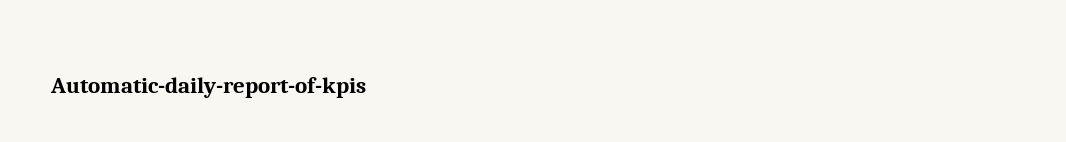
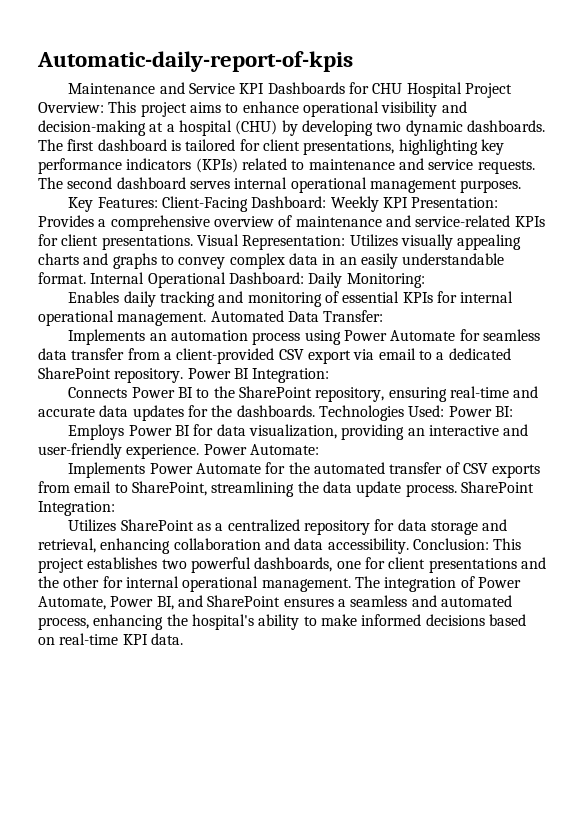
(366, 87) none -> [68,82,512,98] [38,101,467,117] [38,120,545,136] [38,139,504,155] [38,158,535,174] [38,177,522,193] [68,196,499,212] [38,215,545,231] [38,234,522,250] [38,253,505,269] [38,272,425,288] [68,291,514,307] [38,310,384,326] [68,329,540,345] [38,348,511,364] [38,367,330,383] [68,386,539,402] [38,405,513,421] [68,424,529,440] [38,443,319,459] [68,462,541,478] [38,481,534,497] [38,501,115,516] [68,519,508,535] [38,538,522,554] [38,557,546,573] [38,576,521,592] [38,595,512,610] [38,614,526,630] [38,633,183,645] // Maintenance and Service KPI Dashboards for CHU Hospital Project Overview: This project aims to enhance operational visibility and decision-making at a hospital (CHU) by developing two dynamic dashboards. The first dashboard is tailored for client presentations, highlighting key performance indicators (KPIs) related to maintenance and service requests. The second dashboard serves internal operational management purposes. // Key Features: Client-Facing Dashboard: Weekly KPI Presentation: Provides a comprehensive overview of maintenance and service-related KPIs for client presentations. Visual Representation: Utilizes visually appealing charts and graphs to convey complex data in an easily understandable format. Internal Operational Dashboard: Daily Monitoring: // Enables daily tracking and monitoring of essential KPIs for internal operational management. Automated Data Transfer: // Implements an automation process using Power Automate for seamless data transfer from a client-provided CSV export via email to a dedicated SharePoint repository. Power BI Integration: // Connects Power BI to the SharePoint repository, ensuring real-time and accurate data updates for the dashboards. Technologies Used: Power BI: // Employs Power BI for data visualization, providing an interactive and user-friendly experience. Power Automate: // Implements Power Automate for the automated transfer of CSV exports from email to SharePoint, streamlining the data update process. SharePoint Integration: // Utilizes SharePoint as a centralized repository for data storage and retrieval, enhancing collaboration and data accessibility. Conclusion: This project establishes two powerful dashboards, one for client presentations and the other for internal operational management. The integration of Power Automate, Power BI, and SharePoint ensures a seamless and automated process, enhancing the hospital's ability to make informed decisions based on real-time KPI data.

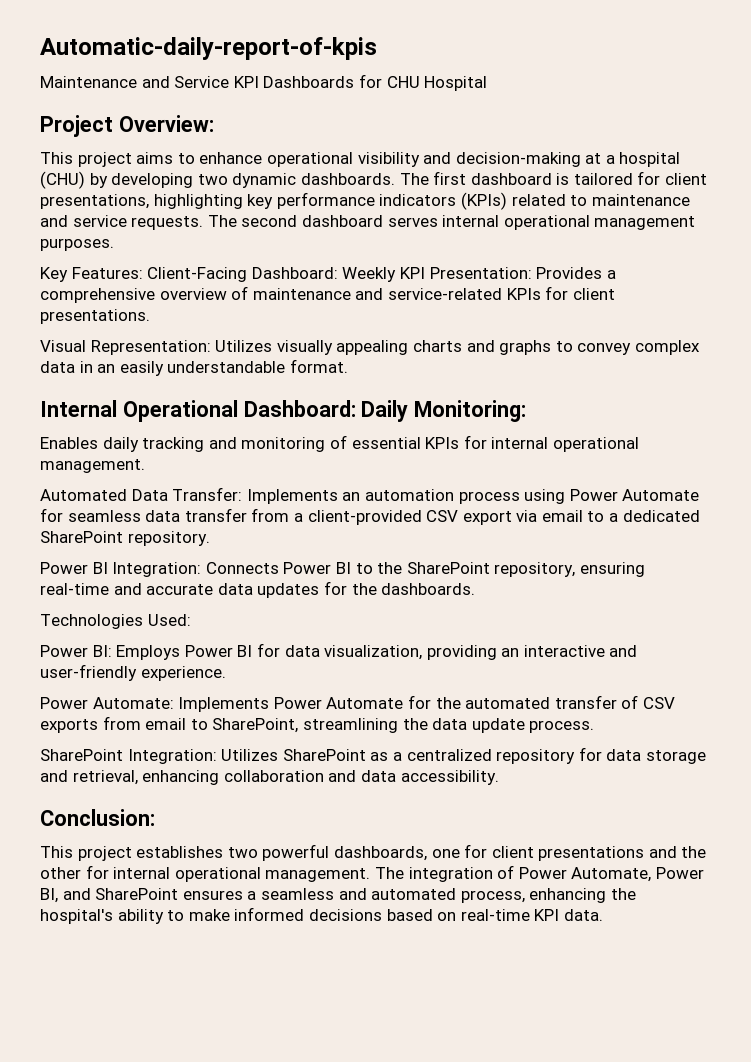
(462, 90) none -> (488, 83) //
(104, 107) none -> (214, 123) //
(193, 242) none -> (150, 316) //
(86, 278) none -> (348, 366) //
(207, 319) none -> (145, 466) //
(384, 316) // -> (243, 494) none
(184, 375) none -> (210, 538) //
(330, 375) // -> (202, 569) none
(315, 411) none -> (476, 589) //
(445, 411) none -> (191, 620) //
(513, 411) // -> (112, 651) none
(200, 451) none -> (226, 673) //
(319, 449) // -> (174, 703) none
(457, 490) none -> (595, 726) //
(115, 508) // -> (217, 756) none
(409, 546) none -> (499, 777) //
(489, 544) none -> (155, 817) //

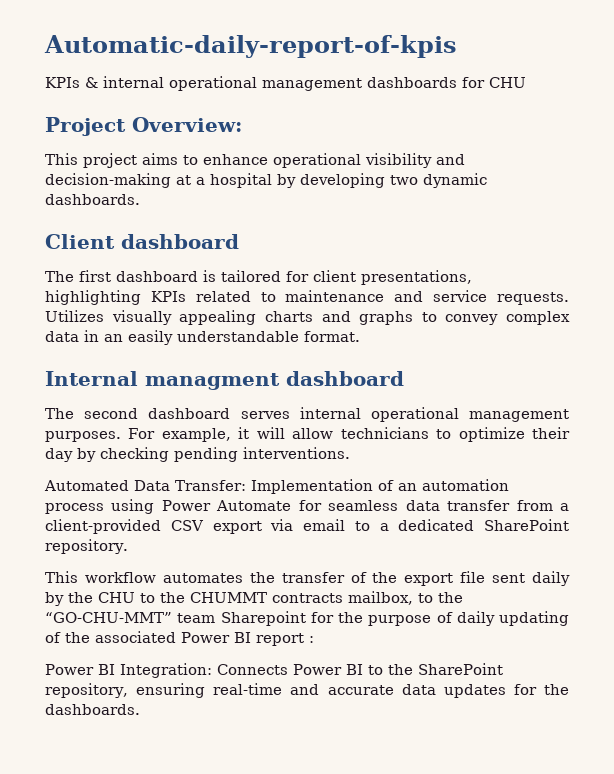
[40,76,355,88] Maintenance and Service KPI Dashboards -> [45,76,457,91] KPIs & internal operational management dashboards
[424,76,488,91] Hospital -> (526, 82) none
[40,171,85,189] (CHU) -> (272, 180) none
(395, 179) none -> [45,234,239,249] // Client dashboard //
[247,192,507,210] key performance indicators (KPIs) -> [150,291,186,302] KPIs
[207,215,696,230] [40,238,114,251] [40,267,616,282] [40,286,615,303] [40,309,150,324] [40,340,211,355] The second dashboard serves internal operational management purposes. // Key Features: Client-Facing Dashboard: Weekly KPI Presentation: Provides a comprehensive overview of maintenance and service-related KPIs for client presentations. // Visual Representation: -> (569, 298) none
[122,400,527,422] [40,435,639,452] [40,459,145,473] Operational Dashboard: Daily Monitoring: // Enables daily tracking and monitoring of essential KPIs for internal operational management. -> [145,371,404,390] [45,407,569,422] [45,427,571,442] [45,447,350,462] managment dashboard // The second dashboard serves internal operational management purposes. For example, it will allow technicians to optimize their day by checking pending interventions.
[246,489,338,504] Implements -> [251,479,394,494] Implementation of
(210, 538) none -> [45,571,570,586] [45,591,463,606] [45,611,569,626] [45,631,314,646] // This workflow automates the transfer of the export file sent daily by the CHU to the CHUMMT contracts mailbox, to the “GO-CHU-MMT” team Sharepoint for the purpose of daily updating of the associated Power BI report :
[40,614,191,629] [40,643,638,660] [40,664,226,681] [40,695,675,712] [40,716,595,733] [40,747,706,764] [40,770,499,785] [40,809,155,826] [40,844,707,861] [40,865,704,882] [40,888,636,903] [40,907,603,924] // Technologies Used: // Power BI: Employs Power BI for data visualization, providing an interactive and user-friendly experience. // Power Automate: Implements Power Automate for the automated transfer of CSV exports from email to SharePoint, streamlining the data update process. // SharePoint Integration: Utilizes SharePoint as a centralized repository for data storage and retrieval, enhancing collaboration and data accessibility. // Conclusion: // This project establishes two powerful dashboards, one for client presentations and the other for internal operational management. The integration of Power Automate, Power BI, and SharePoint ensures a seamless and automated process, enhancing the hospital's ability to make informed decisions based on real-time KPI data. -> (140, 709) none

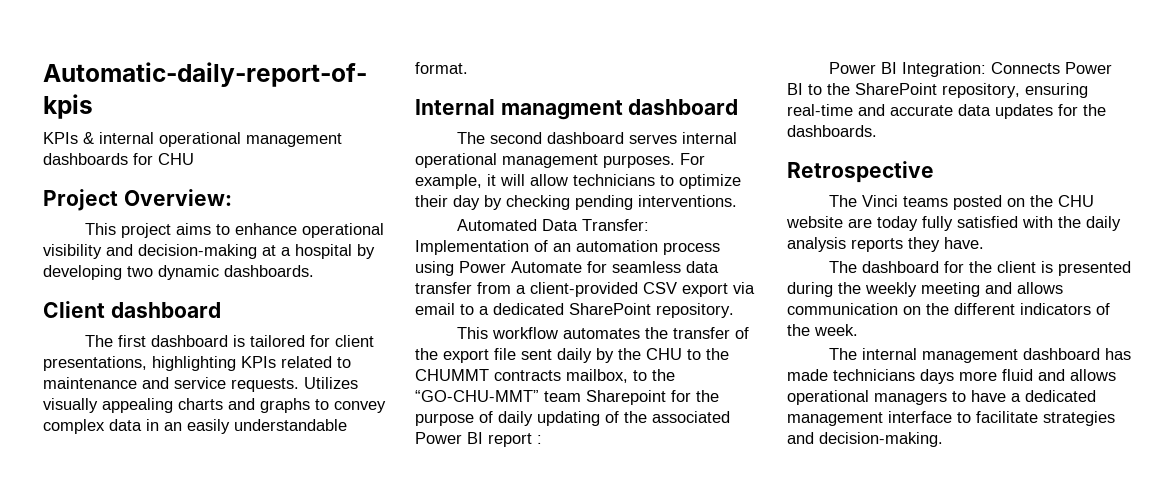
(140, 709) none -> [787,161,934,183] [829,195,1095,210] [786,216,1121,231] [787,237,984,252] [829,261,1132,276] [787,282,1063,297] [787,303,1110,315] [787,324,858,336] [829,348,1132,363] [787,369,1116,384] [787,390,1096,405] [787,411,1115,426] [787,432,943,447] // Retrospective // The Vinci teams posted on the CHU website are today fully satisfied with the daily analysis reports they have. // The dashboard for the client is presented during the weekly meeting and allows communication on the different indicators of the week. // The internal management dashboard has made technicians days more fluid and allows operational managers to have a dedicated management interface to facilitate strategies and decision-making.

